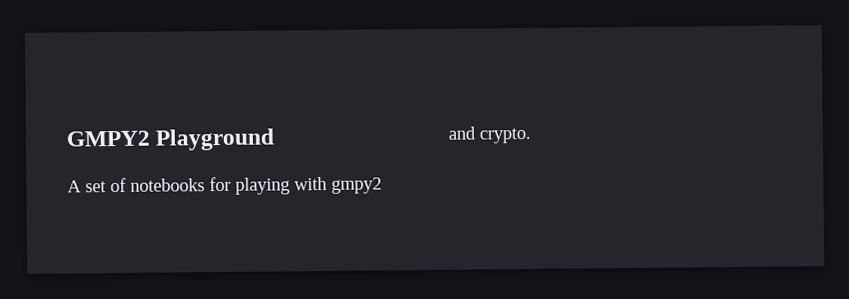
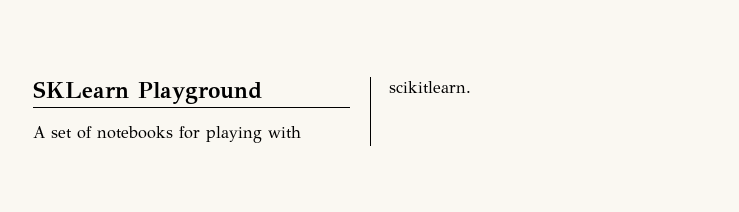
[66,130,150,147] GMPY2 -> [33,81,129,98] SKLearn
[331,177,382,194] [448,126,531,144] gmpy2 and crypto. -> [389,81,471,93] scikitlearn.

